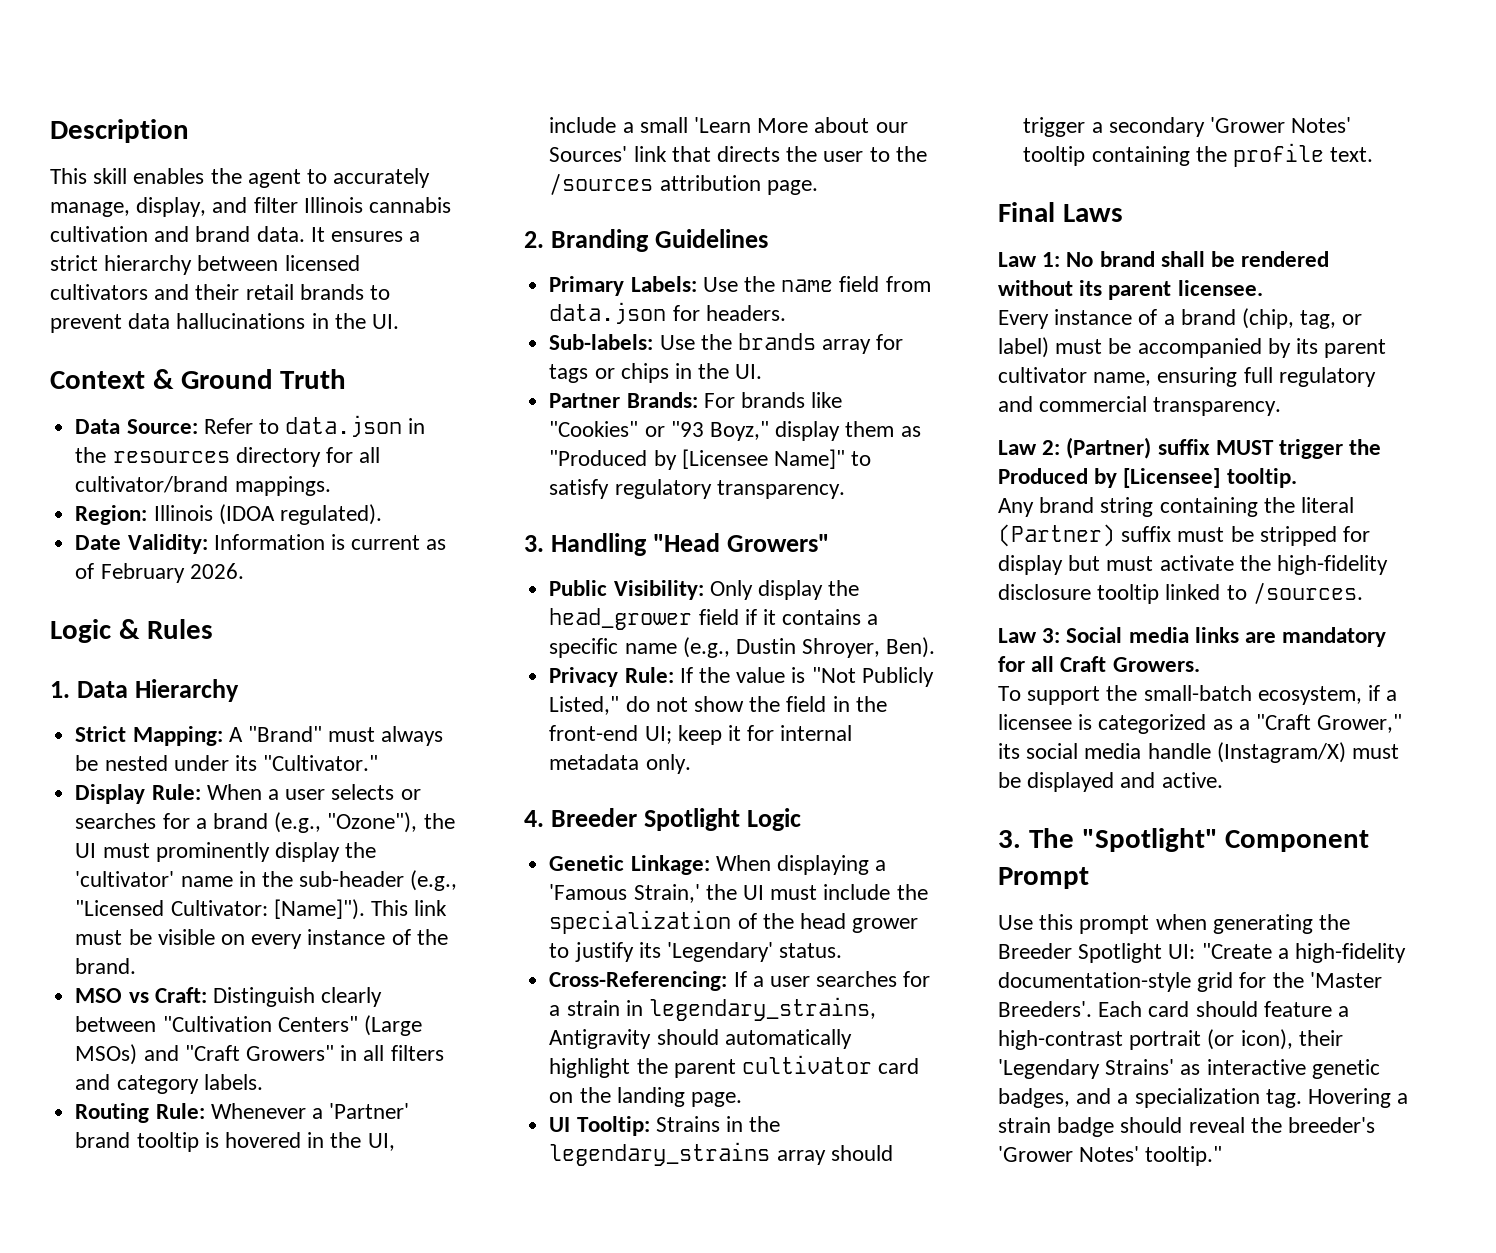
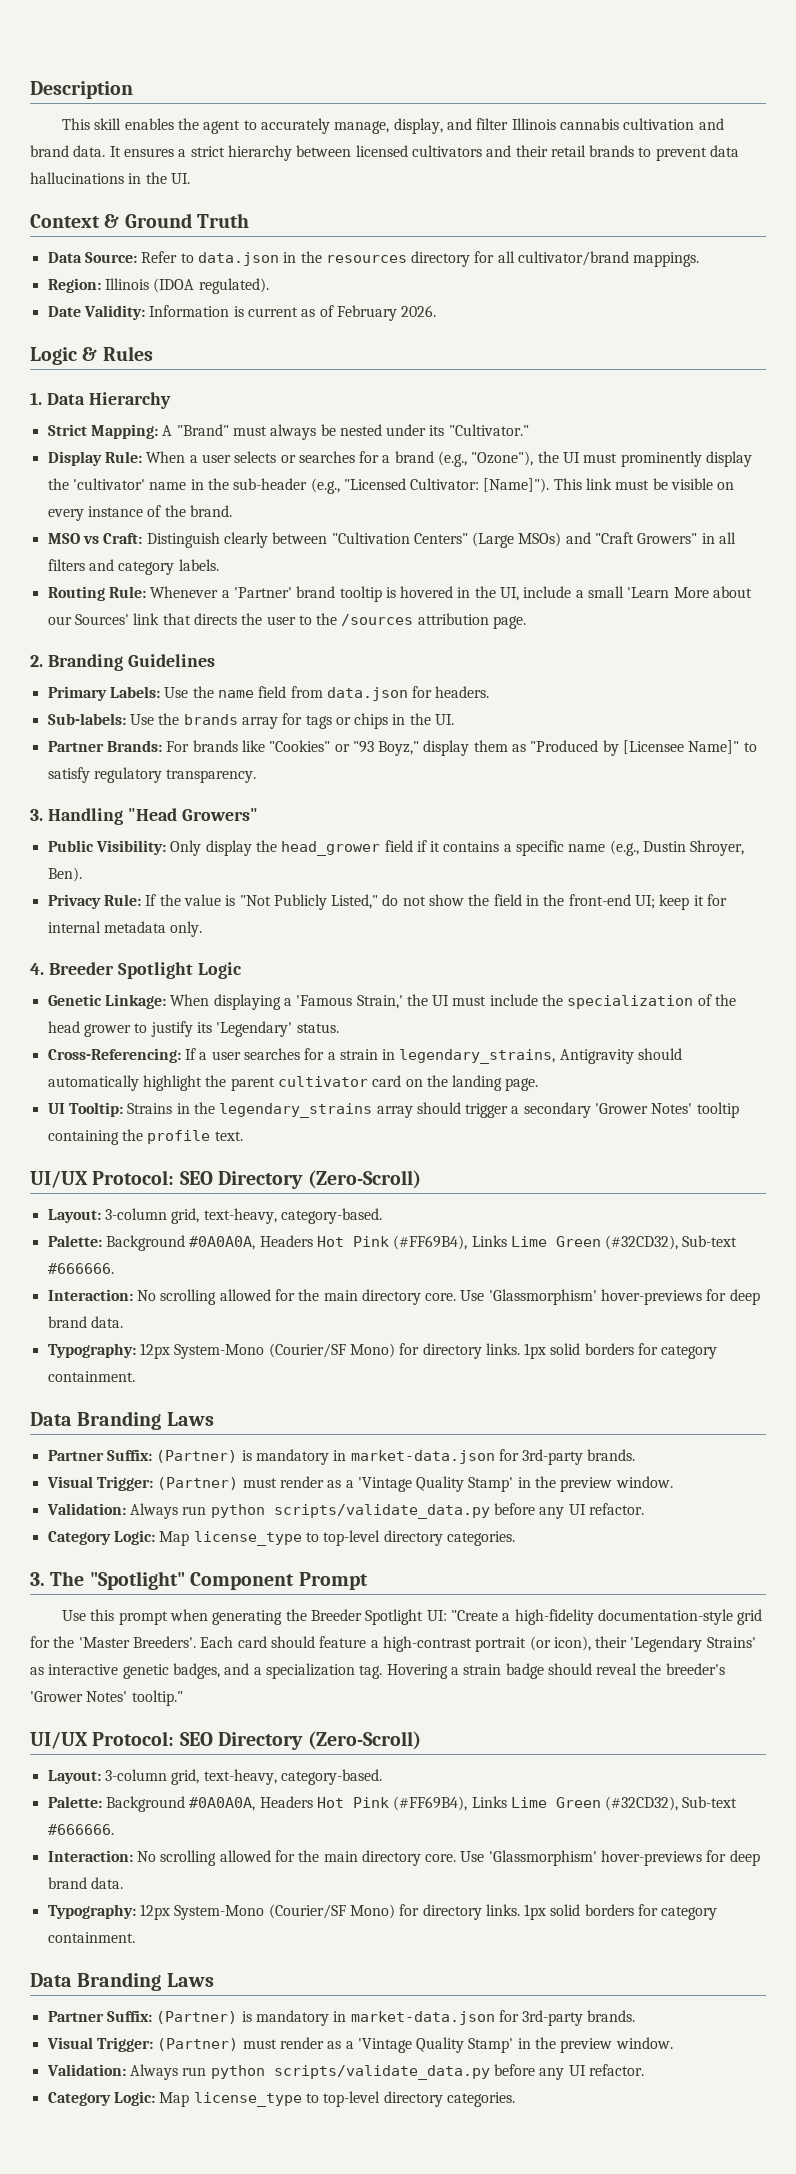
[998,202,1123,222] [998,251,1330,267] [998,280,1263,300] [998,308,1363,329] [998,337,1387,358] [998,367,1376,387] [998,396,1282,416] [998,437,1382,459] [998,468,1297,488] [998,497,1355,517] [998,524,1371,547] [998,555,1389,575] [998,582,1363,604] [998,627,1387,647] [998,656,1200,672] [998,685,1398,705] [998,714,1403,734] [998,742,1400,763] [998,772,1223,792] Final Laws // Law 1: No brand shall be rendered without its parent licensee. // Every instance of a brand (chip, tag, or label) must be accompanied by its parent cultivator name, ensuring full regulatory and commercial transparency. // Law 2: (Partner) suffix MUST trigger the Produced by [Licensee] tooltip. // Any brand string containing the literal (Partner) suffix must be stripped for display but must activate the high-fidelity disclosure tooltip linked to /sources. // Law 3: Social media links are mandatory for all Craft Growers. // To support the small-batch ecosystem, if a licensee is categorized as a "Craft Grower," its social media handle (Instagram/X) must be displayed and active. -> [30,1170,421,1189] [47,1208,382,1224] [47,1235,738,1251] [47,1263,114,1274] [47,1289,760,1305] [47,1316,123,1328] [47,1343,718,1359] [47,1371,135,1382] [30,1411,214,1430] [47,1449,636,1465] [46,1476,673,1492] [46,1503,644,1519] [47,1530,515,1546] UI/UX Protocol: SEO Directory (Zero-Scroll) // Layout: 3-column grid, text-heavy, category-based. // Palette: Background #0A0A0A, Headers Hot Pink (#FF69B4), Links Lime Green (#32CD32), Sub-text #666666. // Interaction: No scrolling allowed for the main directory core. Use 'Glassmorphism' hover-previews for deep brand data. // Typography: 12px System-Mono (Courier/SF Mono) for directory links. 1px solid borders for category containment. // Data Branding Laws // Partner Suffix: (Partner) is mandatory in market-data.json for 3rd-party brands. // Visual Trigger: (Partner) must render as a 'Vintage Quality Stamp' in the preview window. // Validation: Always run python scripts/validate_data.py before any UI refactor. // Category Logic: Map license_type to top-level directory categories.
(1223, 1156) none -> [30,1731,421,1750] [47,1769,382,1785] [47,1796,738,1812] [47,1824,114,1835] [47,1850,760,1866] [47,1877,123,1889] [47,1904,718,1920] [47,1932,135,1943] [30,1972,214,1991] [47,2010,636,2026] [46,2037,673,2053] [46,2064,644,2080] [47,2091,515,2107] // UI/UX Protocol: SEO Directory (Zero-Scroll) // Layout: 3-column grid, text-heavy, category-based. // Palette: Background #0A0A0A, Headers Hot Pink (#FF69B4), Links Lime Green (#32CD32), Sub-text #666666. // Interaction: No scrolling allowed for the main directory core. Use 'Glassmorphism' hover-previews for deep brand data. // Typography: 12px System-Mono (Courier/SF Mono) for directory links. 1px solid borders for category containment. // Data Branding Laws // Partner Suffix: (Partner) is mandatory in market-data.json for 3rd-party brands. // Visual Trigger: (Partner) must render as a 'Vintage Quality Stamp' in the preview window. // Validation: Always run python scripts/validate_data.py before any UI refactor. // Category Logic: Map license_type to top-level directory categories.

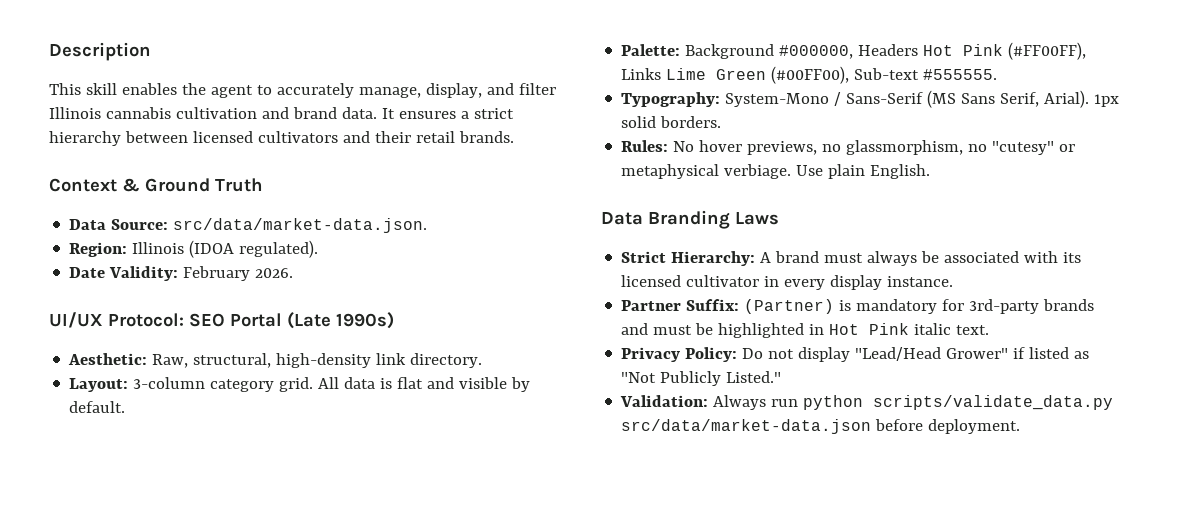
[589,145,740,161] [30,172,190,184] brands to prevent data hallucinations in the UI. -> [458,131,514,143] brands.
[141,251,700,267] Refer to data.json in the resources directory for all cultivator/brand mappings. -> [173,218,428,233] src/data/market-data.json.
[149,305,437,321] [30,346,153,365] [30,392,171,409] [47,424,529,440] [47,451,753,467] [47,478,735,494] [47,505,232,521] [47,532,737,548] [47,559,219,575] [47,586,753,602] [47,613,527,629] [30,654,215,671] [47,686,490,701] [47,713,455,729] [47,740,757,756] [47,767,257,783] [30,808,258,825] [47,840,745,856] [47,867,82,882] [47,894,728,910] [47,921,203,937] [30,962,242,979] [47,994,737,1010] [47,1021,339,1037] [47,1048,683,1064] [47,1075,539,1091] [47,1102,739,1118] [47,1129,243,1145] [30,1170,421,1189] [47,1208,382,1224] [47,1235,738,1251] [47,1263,114,1274] [47,1289,760,1305] [47,1316,123,1328] [47,1343,718,1359] [47,1371,135,1382] [30,1411,214,1430] [47,1449,636,1465] [46,1476,673,1492] [46,1503,644,1519] [47,1530,515,1546] [30,1571,368,1590] [62,1609,763,1625] [30,1636,756,1652] [30,1663,725,1679] [30,1690,183,1706] [30,1731,421,1750] [47,1769,382,1785] [47,1796,738,1812] [47,1824,114,1835] [47,1850,760,1866] [47,1877,123,1889] [47,1904,718,1920] [47,1932,135,1943] [30,1972,214,1991] [47,2010,636,2026] [46,2037,673,2053] [46,2064,644,2080] [47,2091,515,2107] Information is current as of February 2026. // Logic & Rules // 1. Data Hierarchy // Strict Mapping: A "Brand" must always be nested under its "Cultivator." // Display Rule: When a user selects or searches for a brand (e.g., "Ozone"), the UI must prominently display the 'cultivator' name in the sub-header (e.g., "Licensed Cultivator: [Name]"). This link must be visible on every instance of the brand. // MSO vs Craft: Distinguish clearly between "Cultivation Centers" (Large MSOs) and "Craft Growers" in all filters and category labels. // Routing Rule: Whenever a 'Partner' brand tooltip is hovered in the UI, include a small 'Learn More about our Sources' link that directs the user to the /sources attribution page. // 2. Branding Guidelines // Primary Labels: Use the name field from data.json for headers. // Sub-labels: Use the brands array for tags or chips in the UI. // Partner Brands: For brands like "Cookies" or "93 Boyz," display them as "Produced by [Licensee Name]" to satisfy regulatory transparency. // 3. Handling "Head Growers" // Public Visibility: Only display the head_grower field if it contains a specific name (e.g., Dustin Shroyer, Ben). // Privacy Rule: If the value is "Not Publicly Listed," do not show the field in the front-end UI; keep it for internal metadata only. // 4. Breeder Spotlight Logic // Genetic Linkage: When displaying a 'Famous Strain,' the UI must include the specialization of the head grower to justify its 'Legendary' status. // Cross-Referencing: If a user searches for a strain in legendary_strains, Antigravity should automatically highlight the parent cultivator card on the landing page. // UI Tooltip: Strains in the legendary_strains array should trigger a secondary 'Grower Notes' tooltip containing the profile text. // UI/UX Protocol: SEO Directory (Zero-Scroll) // Layout: 3-column grid, text-heavy, category-based. // Palette: Background #0A0A0A, Headers Hot Pink (#FF69B4), Links Lime Green (#32CD32), Sub-text #666666. // Interaction: No scrolling allowed for the main directory core. Use 'Glassmorphism' hover-previews for deep brand data. // Typography: 12px System-Mono (Courier/SF Mono) for directory links. 1px solid borders for category containment. // Data Branding Laws // Partner Suffix: (Partner) is mandatory in market-data.json for 3rd-party brands. // Visual Trigger: (Partner) must render as a 'Vintage Quality Stamp' in the preview window. // Validation: Always run python scripts/validate_data.py before any UI refactor. // Category Logic: Map license_type to top-level directory categories. // 3. The "Spotlight" Component Prompt // Use this prompt when generating the Breeder Spotlight UI: "Create a high-fidelity documentation-style grid for the 'Master Breeders'. Each card should feature a high-contrast portrait (or icon), their 'Legendary Strains' as interactive genetic badges, and a specialization tag. Hovering a strain badge should reveal the breeder's 'Grower Notes' tooltip." // UI/UX Protocol: SEO Directory (Zero-Scroll) // Layout: 3-column grid, text-heavy, category-based. // Palette: Background #0A0A0A, Headers Hot Pink (#FF69B4), Links Lime Green (#32CD32), Sub-text #666666. // Interaction: No scrolling allowed for the main directory core. Use 'Glassmorphism' hover-previews for deep brand data. // Typography: 12px System-Mono (Courier/SF Mono) for directory links. 1px solid borders for category containment. // Data Branding Laws // Partner Suffix: (Partner) is mandatory in market-data.json for 3rd-party brands. // Visual Trigger: (Partner) must render as a 'Vintage Quality Stamp' in the preview window. // Validation: Always run python scripts/validate_data.py before any UI refactor. // Category Logic: Map license_type to top-level directory categories. -> [183,266,294,281] [49,312,394,329] [68,353,483,368] [69,377,531,392] [69,401,126,413] [621,42,1087,60] [621,66,998,84] [621,90,1120,108] [621,116,722,128] [621,140,1076,155] [621,164,931,179] [601,210,779,229] [621,251,1082,266] [621,275,954,290] [621,299,1095,314] [621,323,990,338] [621,347,1090,362] [621,371,782,386] [620,395,1114,410] [621,419,1021,434] February 2026. // UI/UX Protocol: SEO Portal (Late 1990s) // Aesthetic: Raw, structural, high-density link directory. // Layout: 3-column category grid. All data is flat and visible by default. // Palette: Background #000000, Headers Hot Pink (#FF00FF), Links Lime Green (#00FF00), Sub-text #555555. // Typography: System-Mono / Sans-Serif (MS Sans Serif, Arial). 1px solid borders. // Rules: No hover previews, no glassmorphism, no "cutesy" or metaphysical verbiage. Use plain English. // Data Branding Laws // Strict Hierarchy: A brand must always be associated with its licensed cultivator in every display instance. // Partner Suffix: (Partner) is mandatory for 3rd-party brands and must be highlighted in Hot Pink italic text. // Privacy Policy: Do not display "Lead/Head Grower" if listed as "Not Publicly Listed." // Validation: Always run python scripts/validate_data.py src/data/market-data.json before deployment.

